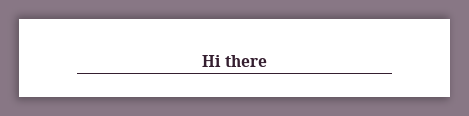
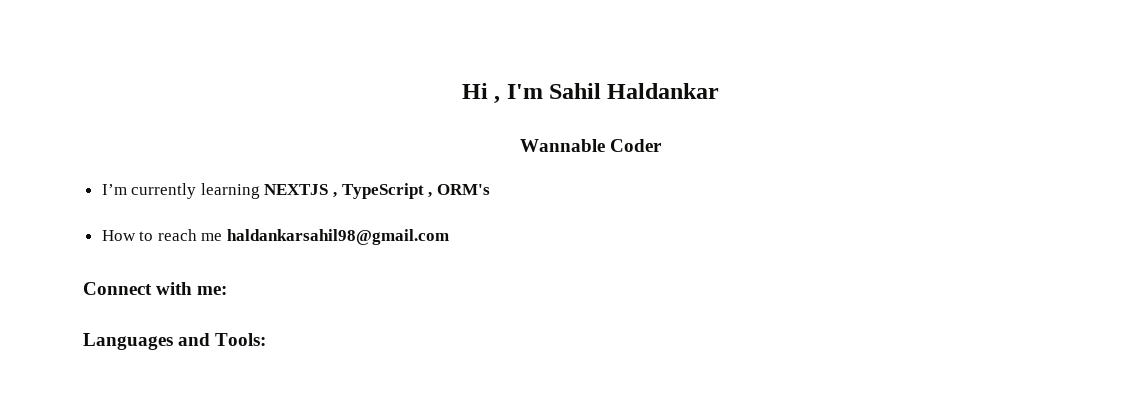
[224,55,267,67] there -> [494,83,720,104] [519,139,663,152] [101,183,490,199] [101,229,450,245] [83,282,228,295] [83,333,267,350] , I'm Sahil Haldankar // Wannable Coder // I’m currently learning NEXTJS , TypeScript , ORM's // How to reach me haldankarsahil98@gmail.com // Connect with me: // Languages and Tools:

